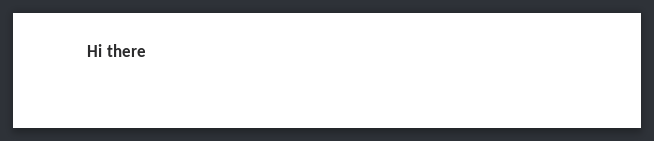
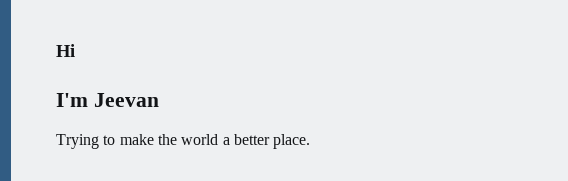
[106,44,146,57] there -> [56,93,159,107] [56,134,311,149] // I'm Jeevan // Trying to make the world a better place.

